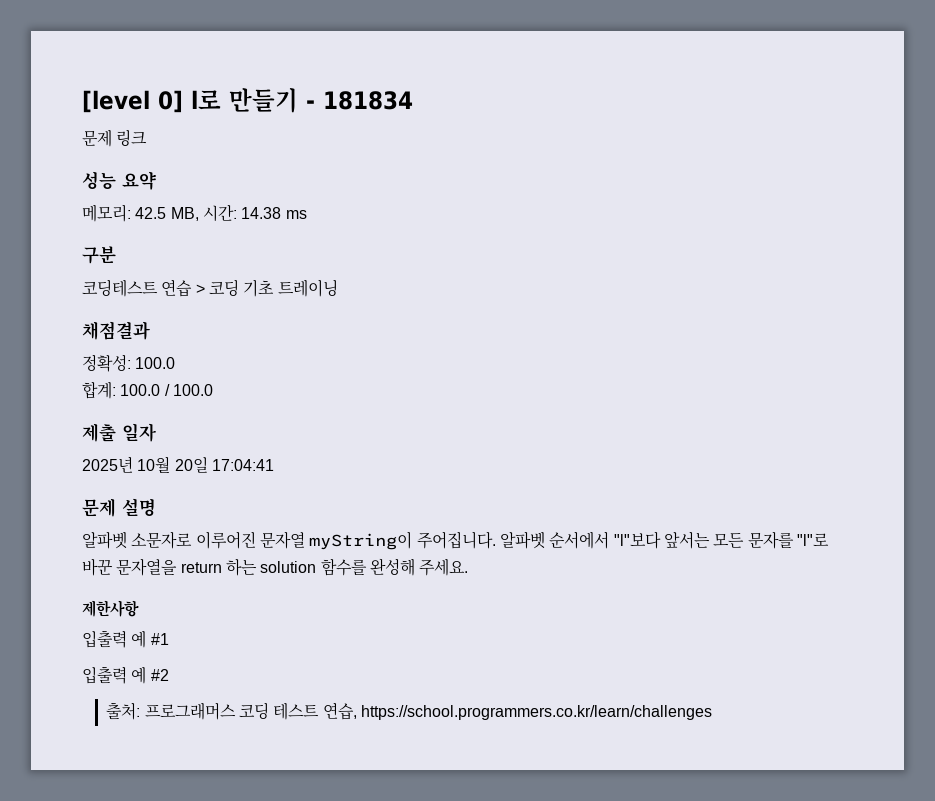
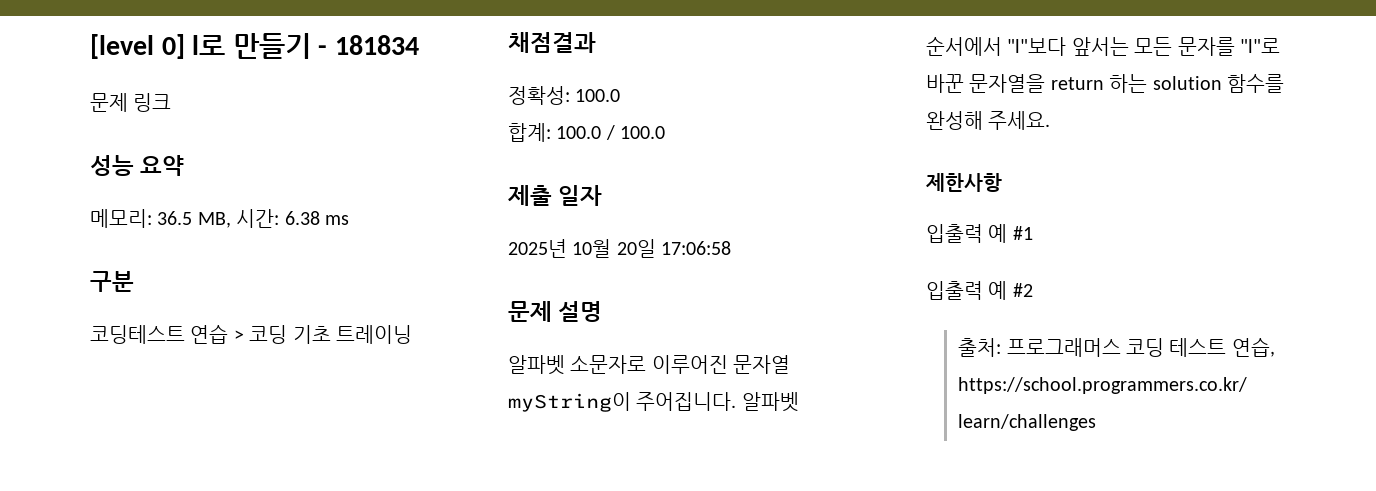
[135,207,167,219] 42.5 -> [157,211,193,225] 36.5
[241,207,282,219] 14.38 -> [284,211,320,225] 6.38
[211,459,274,471] 17:04:41 -> [661,241,732,255] 17:06:58

